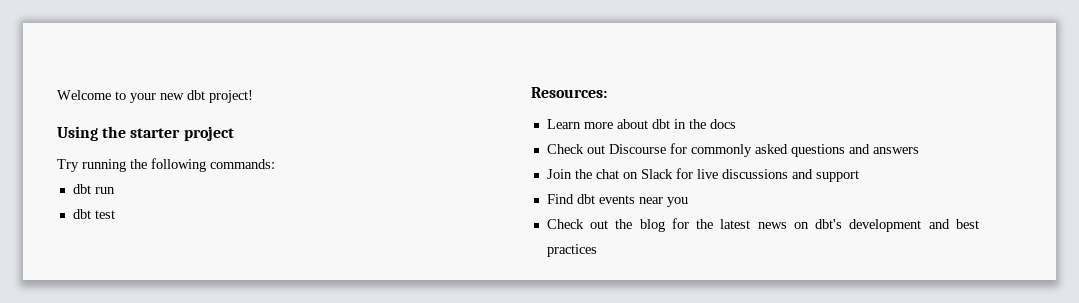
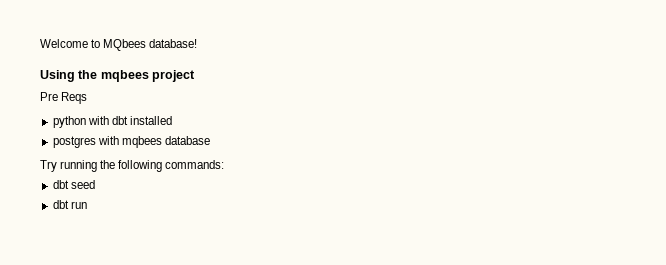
[130,90,253,103] your new dbt project! -> [103,39,198,51] MQbees database!
[130,128,181,138] starter -> [100,70,149,82] mqbees
(234, 133) none -> [40,92,88,104] [52,116,172,128] [52,136,210,148] // Pre Reqs // python with dbt installed // postgres with mqbees database
[94,187,115,194] [72,209,115,219] [531,87,607,98] [546,119,736,129] [546,143,919,157] [546,168,859,182] [546,194,688,207] [546,218,979,232] [546,244,597,257] run // dbt test // Resources: // Learn more about dbt in the docs // Check out Discourse for commonly asked questions and answers // Join the chat on Slack for live discussions and support // Find dbt events near you // Check out the blog for the latest news on dbt's development and best practices -> [70,180,95,189] [52,200,87,209] seed // dbt run

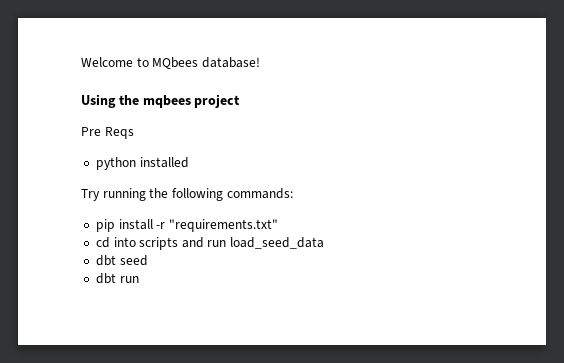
[87,116,128,125] with dbt -> (136, 163) none
[52,136,210,148] // postgres with mqbees database -> (189, 162) none
(225, 164) none -> [95,219,278,232] [95,237,325,250] // pip install -r "requirements.txt" // cd into scripts and run load_seed_data

